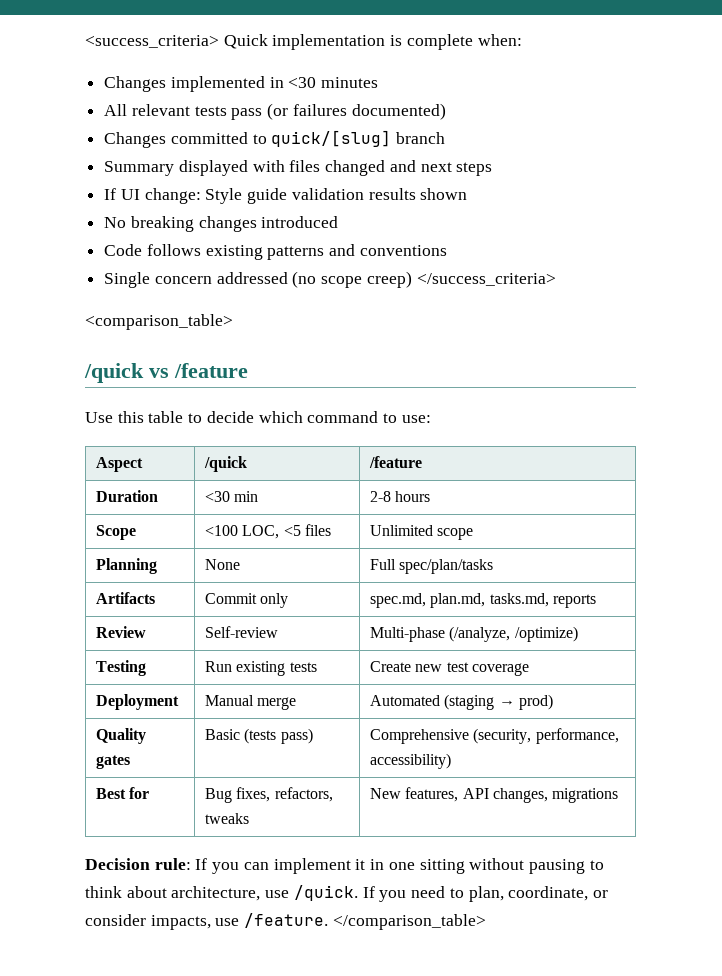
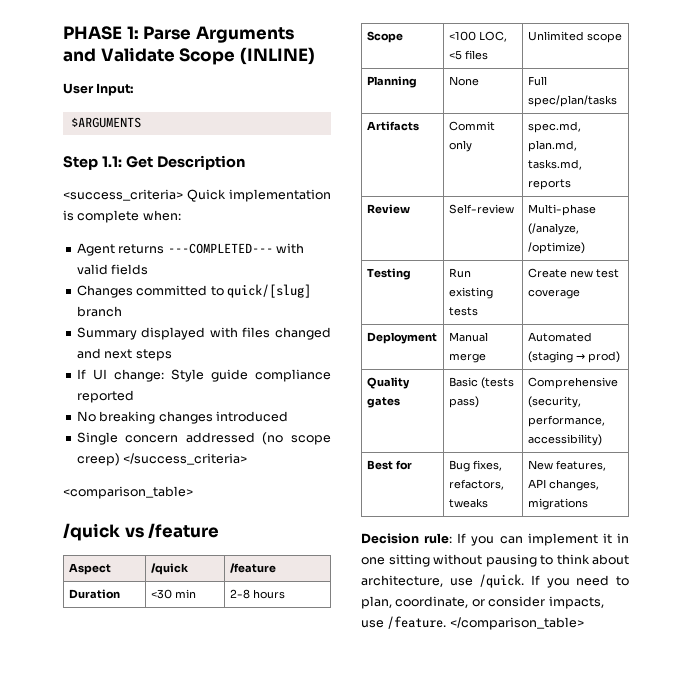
(85, 41) none -> [63,26,294,43] [63,47,315,65] [63,83,134,96] [70,117,141,128] [63,155,245,170] PHASE 1: Parse Arguments and Validate Scope (INLINE) // User Input: // $ARGUMENTS // Step 1.1: Get Description //
[104,76,379,92] [104,103,446,120] Changes implemented in <30 minutes // All relevant tests pass (or failures documented) -> [76,243,304,256] [76,264,149,275] Agent returns ---COMPLETED--- with valid fields
[291,188,468,200] validation results shown -> [255,369,331,382] [76,390,134,403] compliance reported
[104,244,447,260] // Code follows existing patterns and conventions -> (288, 416) none
[85,411,431,423] // Use this table to decide which command to use: -> (220, 531) none

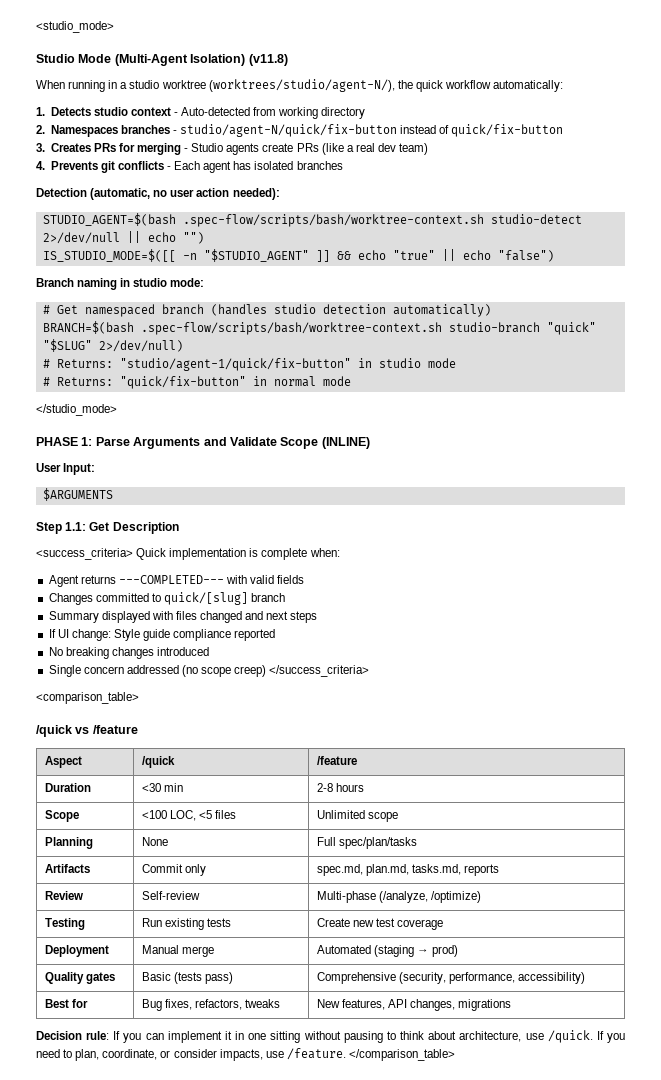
(63, 33) none -> [36,21,114,33] [36,54,288,66] [36,79,564,92] [36,107,366,119] [36,124,564,137] [36,143,429,155] [36,161,343,173] [36,188,280,200] [42,213,582,227] [42,231,204,244] [42,249,554,262] [36,278,205,290] [42,304,491,317] [42,321,596,335] [42,339,183,352] [42,358,456,371] [42,376,351,389] [36,404,117,416] <studio_mode> // Studio Mode (Multi-Agent Isolation) (v11.8) // When running in a studio worktree (worktrees/studio/agent-N/), the quick workflow automatically: // 1. Detects studio context - Auto-detected from working directory // 2. Namespaces branches - studio/agent-N/quick/fix-button instead of quick/fix-button // 3. Creates PRs for merging - Studio agents create PRs (like a real dev team) // 4. Prevents git conflicts - Each agent has isolated branches // Detection (automatic, no user action needed): // STUDIO_AGENT=$(bash .spec-flow/scripts/bash/worktree-context.sh studio-detect 2>/dev/null || echo "") // IS_STUDIO_MODE=$([[ -n "$STUDIO_AGENT" ]] && echo "true" || echo "false") // Branch naming in studio mode: // # Get namespaced branch (handles studio detection automatically) // BRANCH=$(bash .spec-flow/scripts/bash/worktree-context.sh studio-branch "quick" "$SLUG" 2>/dev/null) // # Returns: "studio/agent-1/quick/fix-button" in studio mode // # Returns: "quick/fix-button" in normal mode // </studio_mode> //

